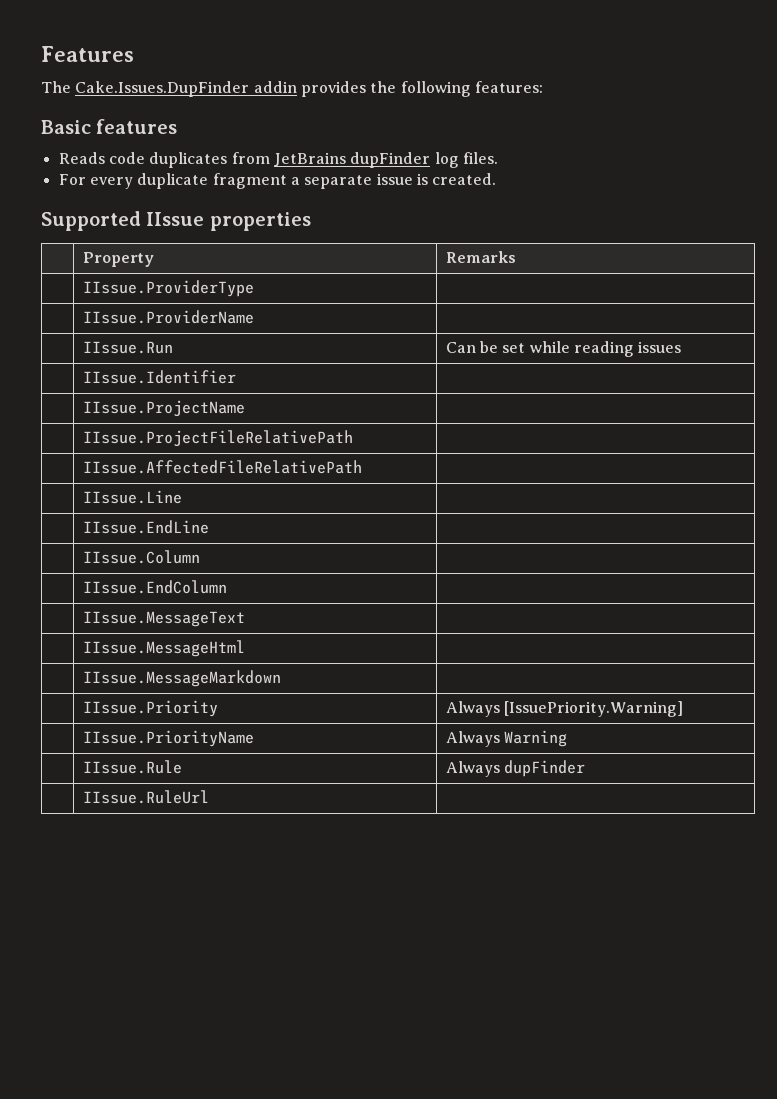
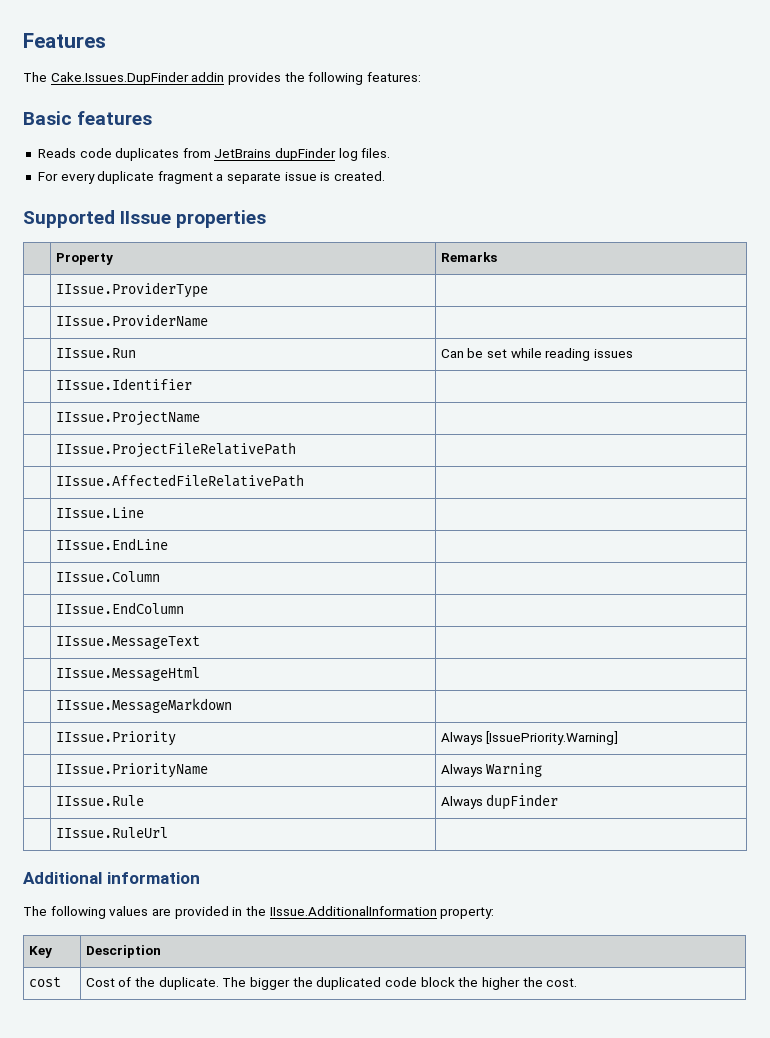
(209, 797) none -> [23,872,200,884] [23,906,495,919] [28,946,52,958] [85,945,161,958] [28,977,61,987] [85,977,578,990] // Additional information // The following values are provided in the IIssue.AdditionalInformation property: // Key | Description // cost | Cost of the duplicate. The bigger the duplicated code block the higher the cost.

